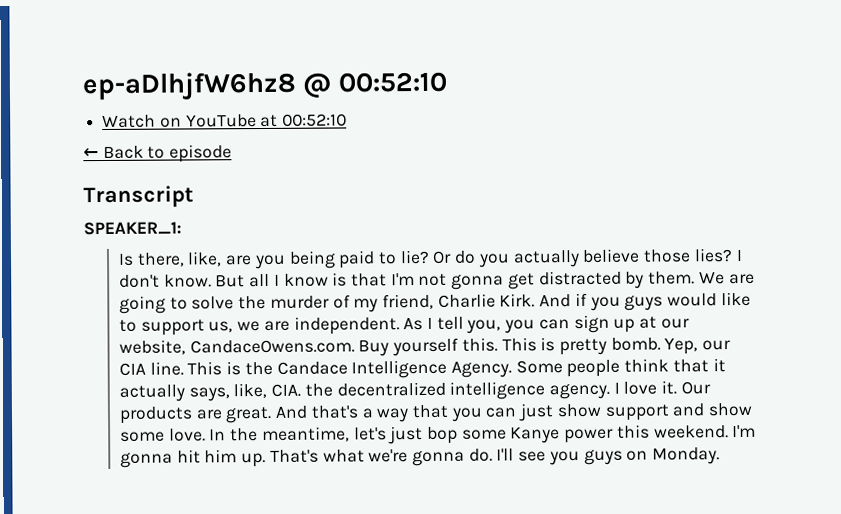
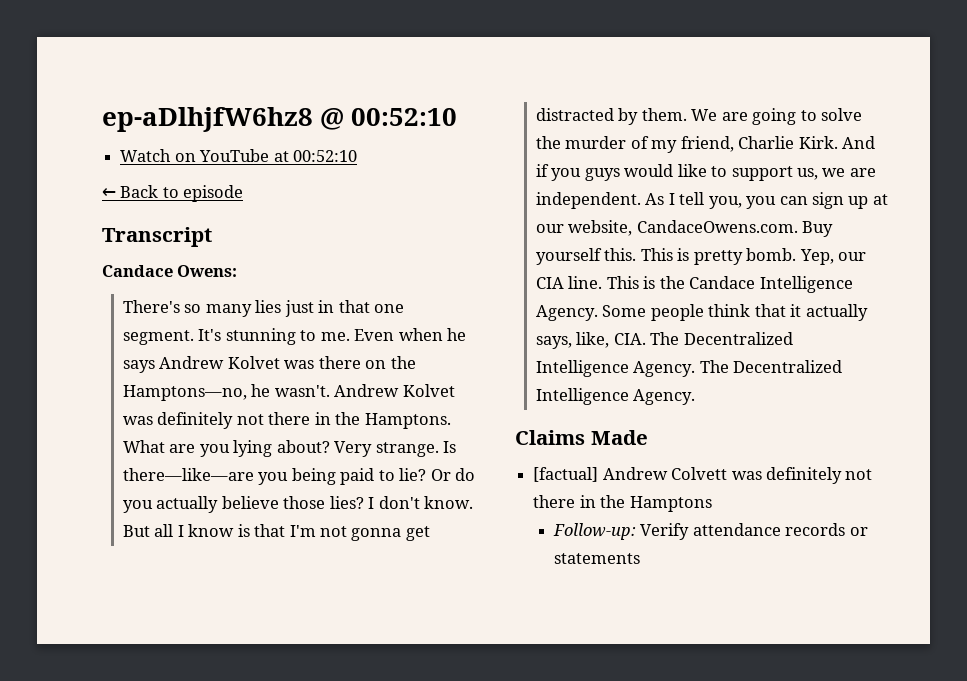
[83,221,182,236] [117,251,253,267] SPEAKER_1: // Is there, like, are -> [102,265,238,277] [122,300,404,317] [122,328,466,345] [122,356,416,373] [122,384,455,401] [122,412,451,429] [122,440,456,457] [122,468,254,481] Candace Owens: // There's so many lies just in that one segment. It's stunning to me. Even when he says Andrew Kolvet was there on the Hamptons—no, he wasn't. Andrew Kolvet was definitely not there in the Hamptons. What are you lying about? Very strange. Is there—like—are
[304,380,711,400] [118,402,754,424] [119,424,757,445] [119,447,721,468] the decentralized intelligence agency. I love it. Our products are great. And that's a way that you can just show support and show some love. In the meantime, let's just bop some Kanye power this weekend. I'm gonna hit him up. That's what we're gonna do. I'll see you guys on Monday. -> [650,332,793,345] [535,360,843,377] [535,388,696,405] [515,430,648,445] [533,467,873,484] [533,495,712,512] [552,523,868,540] [553,553,640,564] The Decentralized Intelligence Agency. The Decentralized Intelligence Agency. // Claims Made // [factual] Andrew Colvett was definitely not there in the Hamptons // Follow-up: Verify attendance records or statements

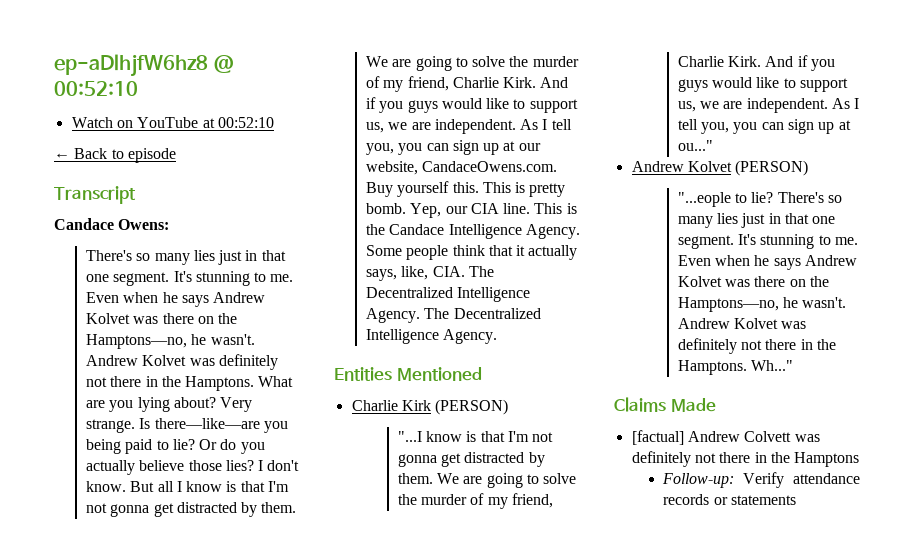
(696, 397) none -> [334,367,482,381] [351,399,509,415] [397,431,554,442] [397,452,545,467] [397,473,577,488] [397,493,554,509] [677,55,836,71] [677,77,849,92] [677,98,860,113] [677,119,851,134] [677,140,713,151] [631,160,809,176] [677,192,843,207] [677,213,836,228] [677,234,859,249] [677,255,858,270] [677,276,830,287] [677,297,847,312] [677,318,807,329] [677,338,837,354] [677,360,794,375] // Entities Mentioned // Charlie Kirk (PERSON) // "...I know is that I'm not gonna get distracted by them. We are going to solve the murder of my friend, Charlie Kirk. And if you guys would like to support us, we are independent. As I tell you, you can sign up at ou..." // Andrew Kolvet (PERSON) // "...eople to lie? There's so many lies just in that one segment. It's stunning to me. Even when he says Andrew Kolvet was there on the Hamptons—no, he wasn't. Andrew Kolvet was definitely not there in the Hamptons. Wh..."

